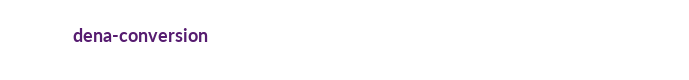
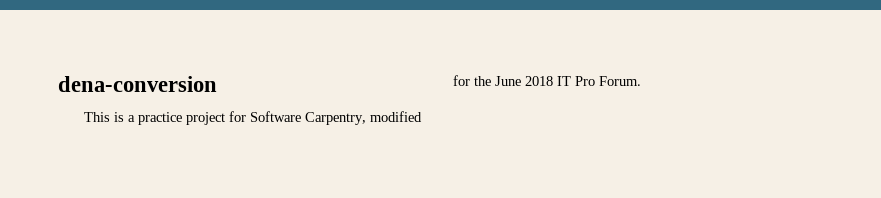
(208, 35) none -> [84,111,423,125] [453,75,641,86] // This is a practice project for Software Carpentry, modified for the June 2018 IT Pro Forum.

